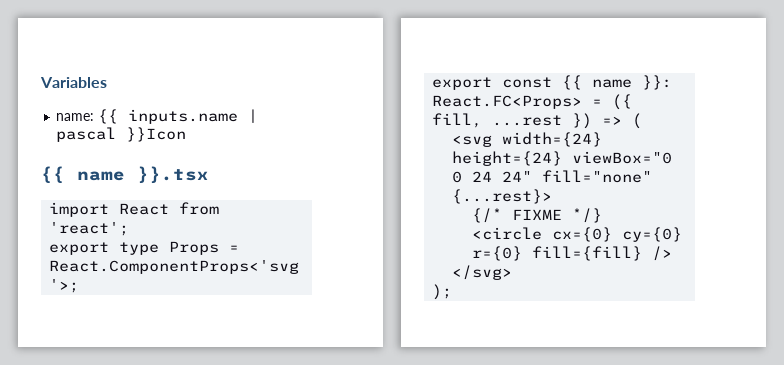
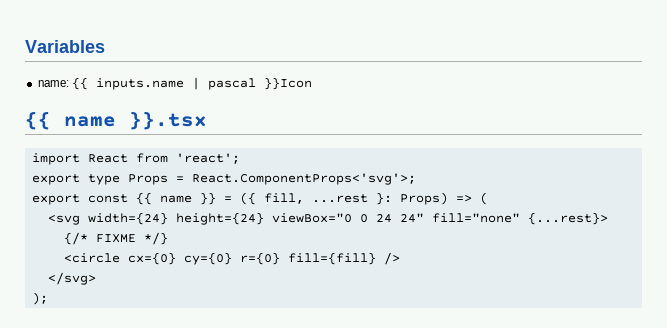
[642,75,673,90] [432,95,583,109] }}: React.FC<Props> -> [199,192,216,205] }}
[572,113,593,129] }) -> [375,192,448,205] }: Props)

